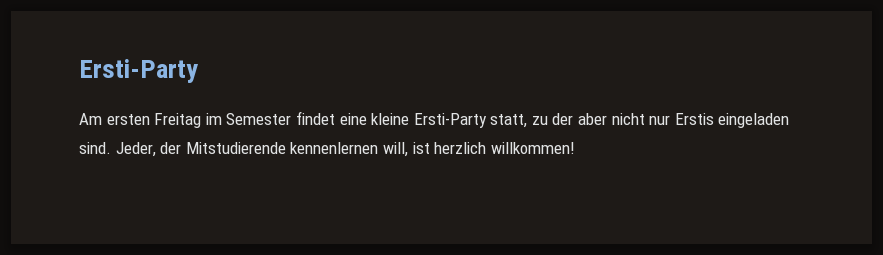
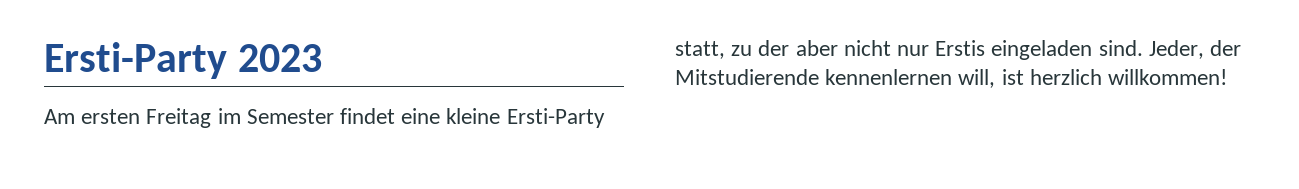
[79,59,198,83] Ersti-Party -> [44,42,323,79] Ersti-Party 2023

